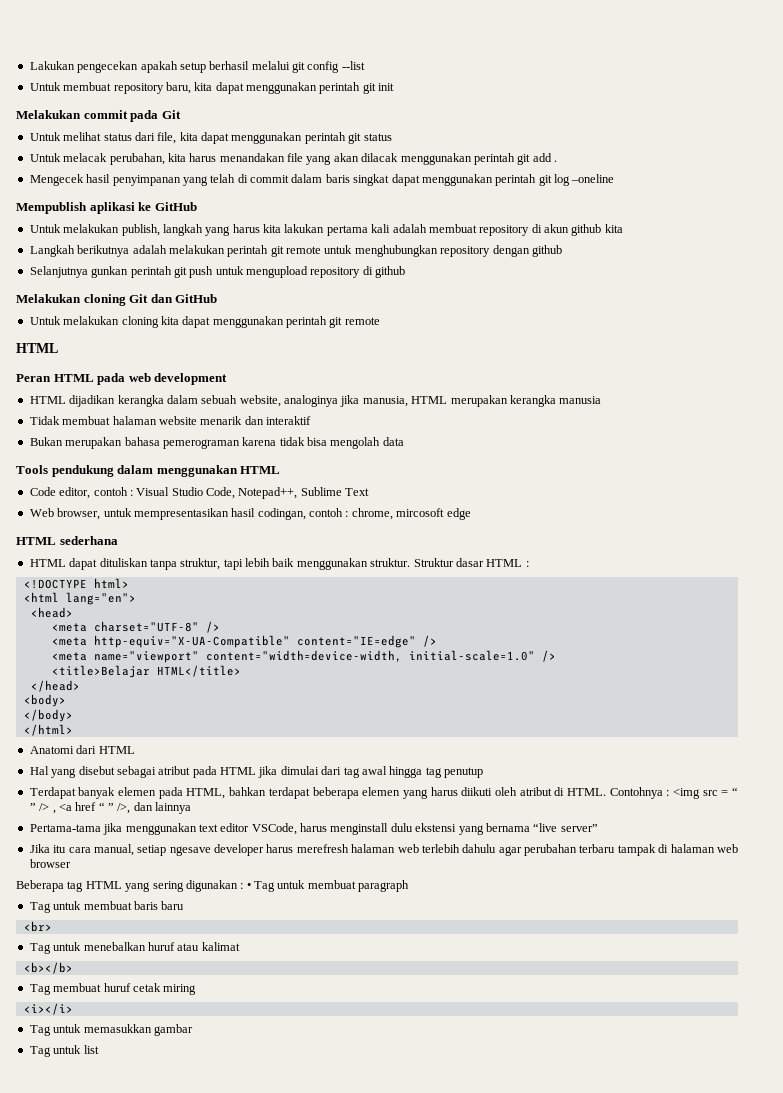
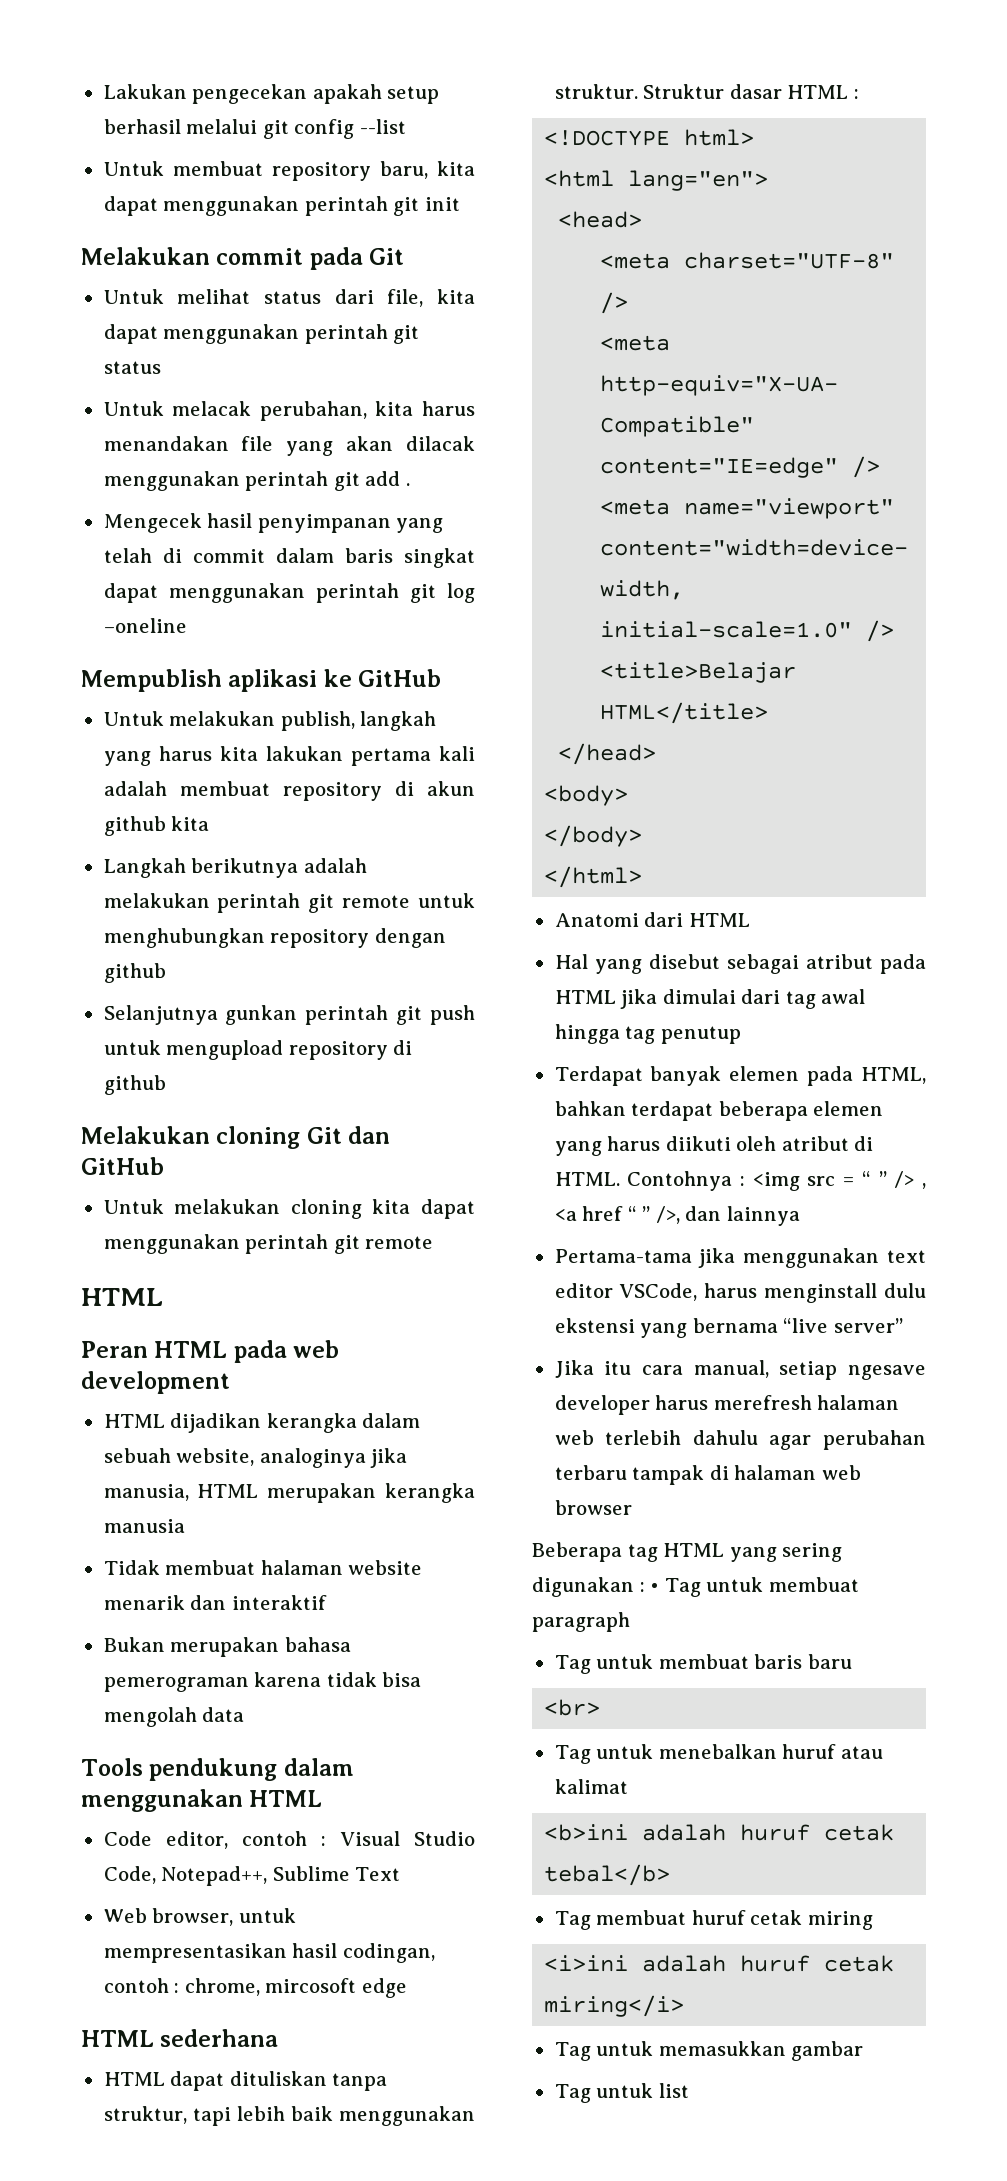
[23,962,73,974] <b></b> -> [544,1824,895,1841] [544,1864,671,1886] <b>ini adalah huruf cetak tebal</b>
[23,1003,73,1015] <i></i> -> [544,1955,895,1972] [544,1995,685,2017] <i>ini adalah huruf cetak miring</i>

